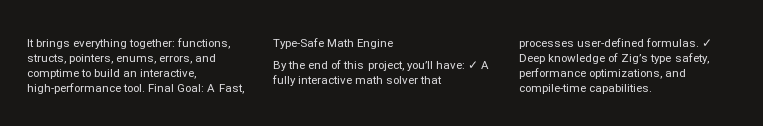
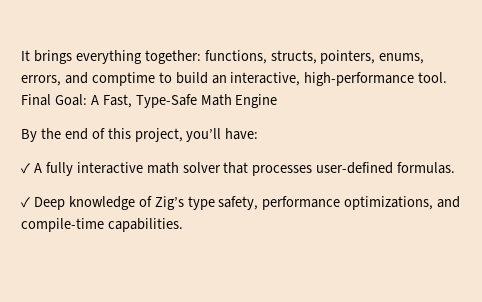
(465, 65) none -> (259, 134) //
(700, 42) none -> (456, 168) //

